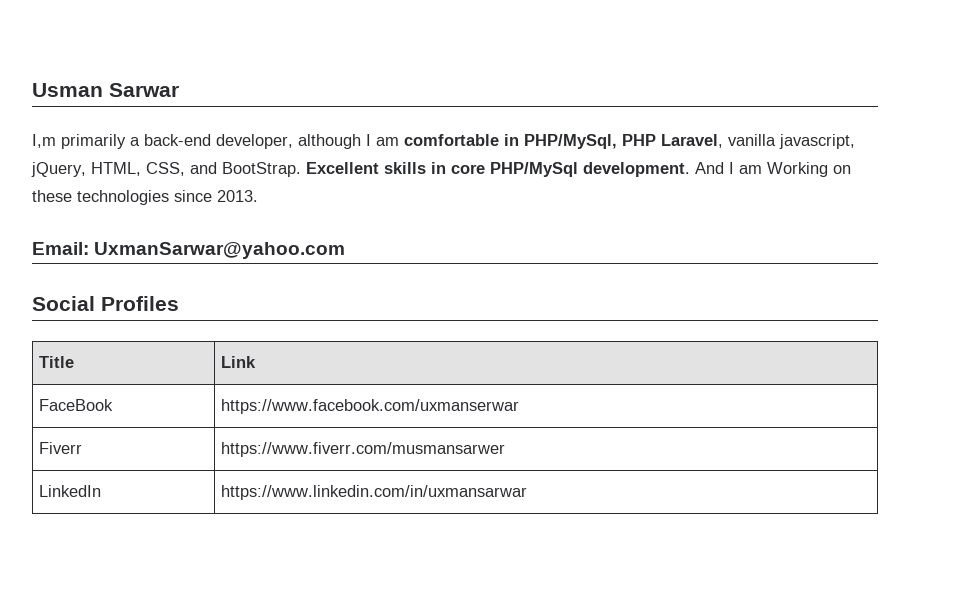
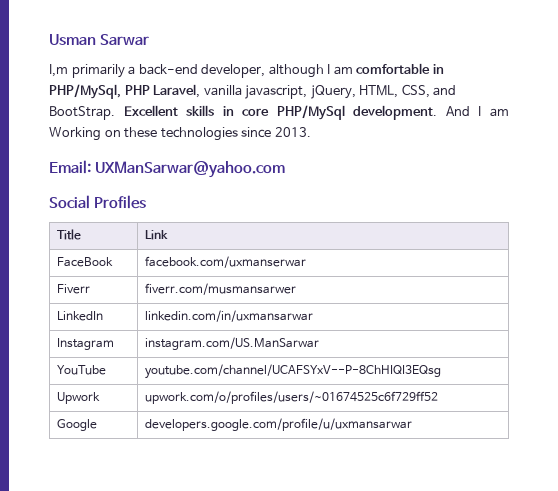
[94,242,346,259] UxmanSarwar@yahoo.com -> [94,161,285,178] UXManSarwar@yahoo.com
[221,399,520,414] https://www.facebook.com/uxmanserwar -> [145,256,307,268] facebook.com/uxmanserwar
[221,442,506,457] https://www.fiverr.com/musmansarwer -> [145,283,297,295] fiverr.com/musmansarwer
[221,485,528,500] https://www.linkedin.com/in/uxmansarwar -> [145,310,314,322] [57,338,115,350] [145,337,320,350] [57,365,107,375] [145,364,442,379] [57,392,101,404] [145,391,439,404] [57,419,98,431] [145,418,413,431] linkedin.com/in/uxmansarwar // Instagram | instagram.com/US.ManSarwar // YouTube | youtube.com/channel/UCAFSYxV--P-8ChHIQI3EQsg // Upwork | upwork.com/o/profiles/users/~01674525c6f729ff52 // Google | developers.google.com/profile/u/uxmansarwar

